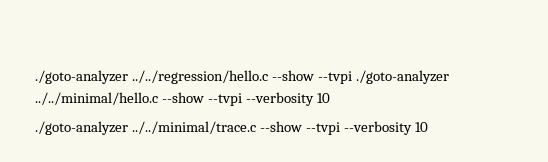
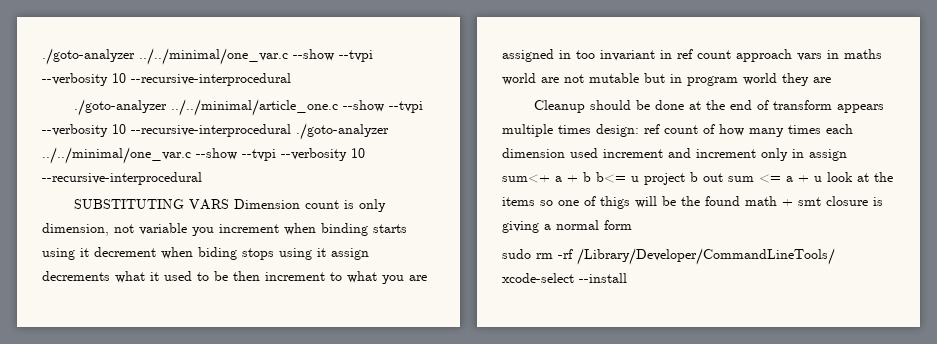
[35,70,449,84] [35,92,330,106] [35,121,428,135] ./goto-analyzer ../../regression/hello.c --show --tvpi ./goto-analyzer ../../minimal/hello.c --show --tvpi --verbosity 10 // ./goto-analyzer ../../minimal/trace.c --show --tvpi --verbosity 10 -> [42,48,373,65] [42,73,291,86] [74,99,424,116] [42,123,389,140] [42,147,365,164] [42,172,202,185] [74,199,387,212] [42,223,407,236] [42,247,369,260] [42,271,427,284] [502,49,882,62] [502,73,831,86] [534,100,885,113] [502,124,853,137] [502,148,847,161] [502,172,893,185] [502,196,883,209] [502,220,632,233] [502,248,835,265] [502,273,627,283] ./goto-analyzer ../../minimal/one_var.c --show --tvpi --verbosity 10 --recursive-interprocedural // ./goto-analyzer ../../minimal/article_one.c --show --tvpi --verbosity 10 --recursive-interprocedural ./goto-analyzer ../../minimal/one_var.c --show --tvpi --verbosity 10 --recursive-interprocedural // SUBSTITUTING VARS Dimension count is only dimension, not variable you increment when binding starts using it decrement when biding stops using it assign decrements what it used to be then increment to what you are assigned in too invariant in ref count approach vars in maths world are not mutable but in program world they are // Cleanup should be done at the end of transform appears multiple times design: ref count of how many times each dimension used increment and increment only in assign sum<+ a + b b<= u project b out sum <= a + u look at the items so one of thigs will be the found math + smt closure is giving a normal form // sudo rm -rf /Library/Developer/CommandLineTools/ xcode-select --install

